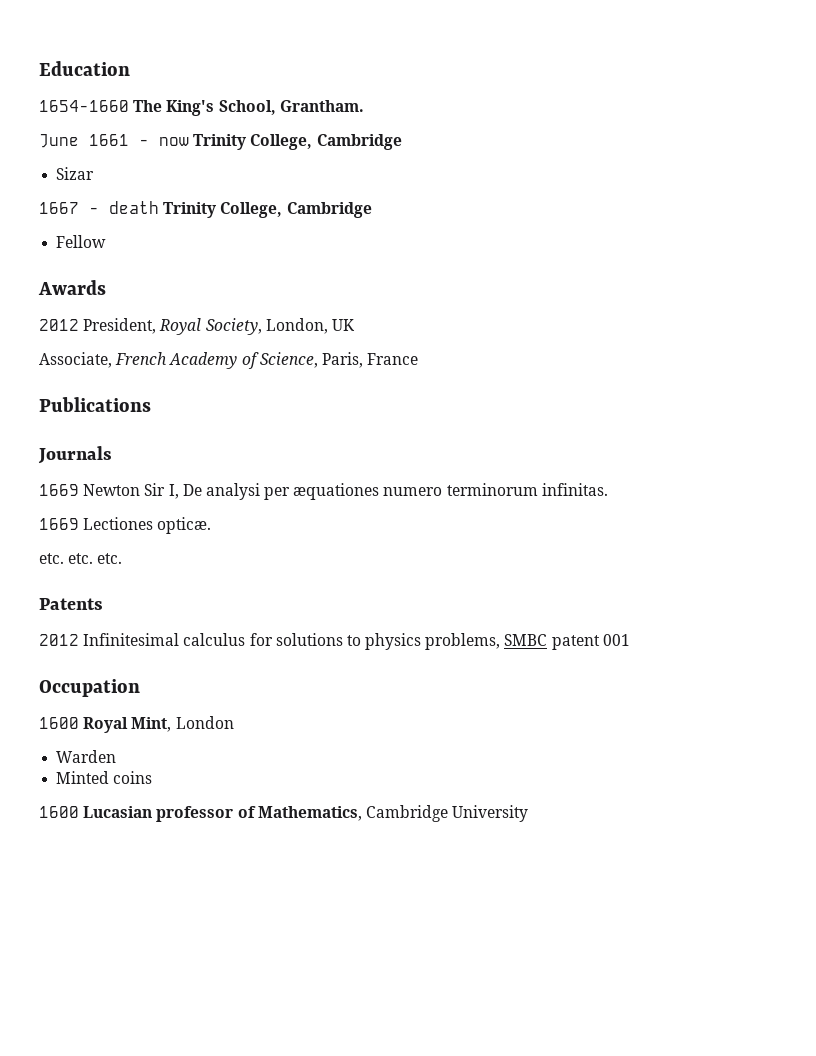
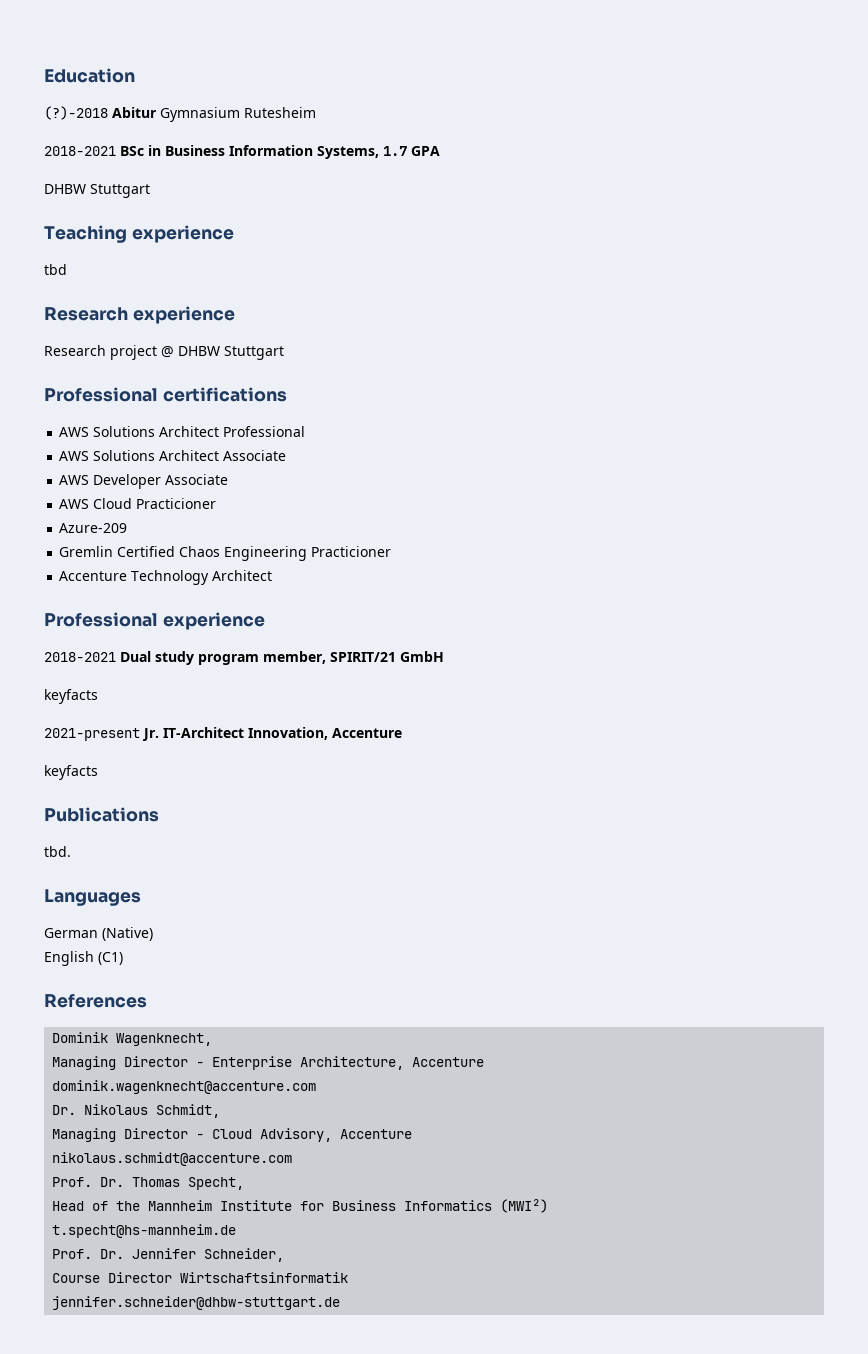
[39,100,364,116] [39,134,402,150] [56,167,95,180] [39,201,372,218] [56,235,107,248] [38,280,106,295] [39,318,355,335] [39,352,419,369] [39,397,151,412] [38,446,112,464] [39,483,608,500] [39,517,212,534] [39,553,123,564] [39,598,103,610] [39,633,630,650] [39,679,140,697] [39,716,234,733] [56,750,117,763] [56,771,153,784] [39,805,529,822] 1654-1660 The King's School, Grantham. // June 1661 - now Trinity College, Cambridge // Sizar // 1667 - death Trinity College, Cambridge // Fellow // Awards // 2012 President, Royal Society, London, UK // Associate, French Academy of Science, Paris, France // Publications // Journals // 1669 Newton Sir I, De analysi per æquationes numero terminorum infinitas. // 1669 Lectiones opticæ. // etc. etc. etc. // Patents // 2012 Infinitesimal calculus for solutions to physics problems, SMBC patent 001 // Occupation // 1600 Royal Mint, London // Warden // Minted coins // 1600 Lucasian professor of Mathematics, Cambridge University -> [44,106,316,122] [44,145,440,159] [44,184,150,198] [44,225,234,243] [44,264,67,275] [44,306,235,324] [44,345,284,360] [44,387,287,402] [59,426,306,437] [59,450,287,461] [59,474,229,489] [59,498,217,509] [59,523,128,533] [59,546,392,561] [59,570,273,585] [44,612,265,630] [44,651,444,665] [44,689,98,704] [44,727,402,741] [44,765,98,780] [44,807,159,822] [44,846,71,857] [44,889,141,906] [44,927,153,941] [44,951,123,966] [44,994,147,1008] [52,1032,213,1046] [52,1056,485,1070] [52,1080,317,1094] [52,1104,221,1118] [52,1128,413,1142] [52,1152,293,1166] [52,1177,245,1190] [52,1199,549,1213] [52,1224,237,1238] [52,1248,285,1262] [52,1272,349,1283] [52,1296,341,1310] (?)-2018 Abitur Gymnasium Rutesheim // 2018-2021 BSc in Business Information Systems, 1.7 GPA // DHBW Stuttgart // Teaching experience // tbd // Research experience // Research project @ DHBW Stuttgart // Professional certifications // AWS Solutions Architect Professional // AWS Solutions Architect Associate // AWS Developer Associate // AWS Cloud Practicioner // Azure-209 // Gremlin Certified Chaos Engineering Practicioner // Accenture Technology Architect // Professional experience // 2018-2021 Dual study program member, SPIRIT/21 GmbH // keyfacts // 2021-present Jr. IT-Architect Innovation, Accenture // keyfacts // Publications // tbd. // Languages // German (Native) // English (C1) // References // Dominik Wagenknecht, // Managing Director - Enterprise Architecture, Accenture // dominik.wagenknecht@accenture.com // Dr. Nikolaus Schmidt, // Managing Director - Cloud Advisory, Accenture // nikolaus.schmidt@accenture.com // Prof. Dr. Thomas Specht, // Head of the Mannheim Institute for Business Informatics (MWI²) // t.specht@hs-mannheim.de // Prof. Dr. Jennifer Schneider, // Course Director Wirtschaftsinformatik // jennifer.schneider@dhbw-stuttgart.de

